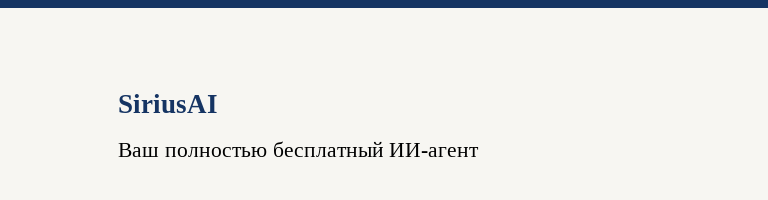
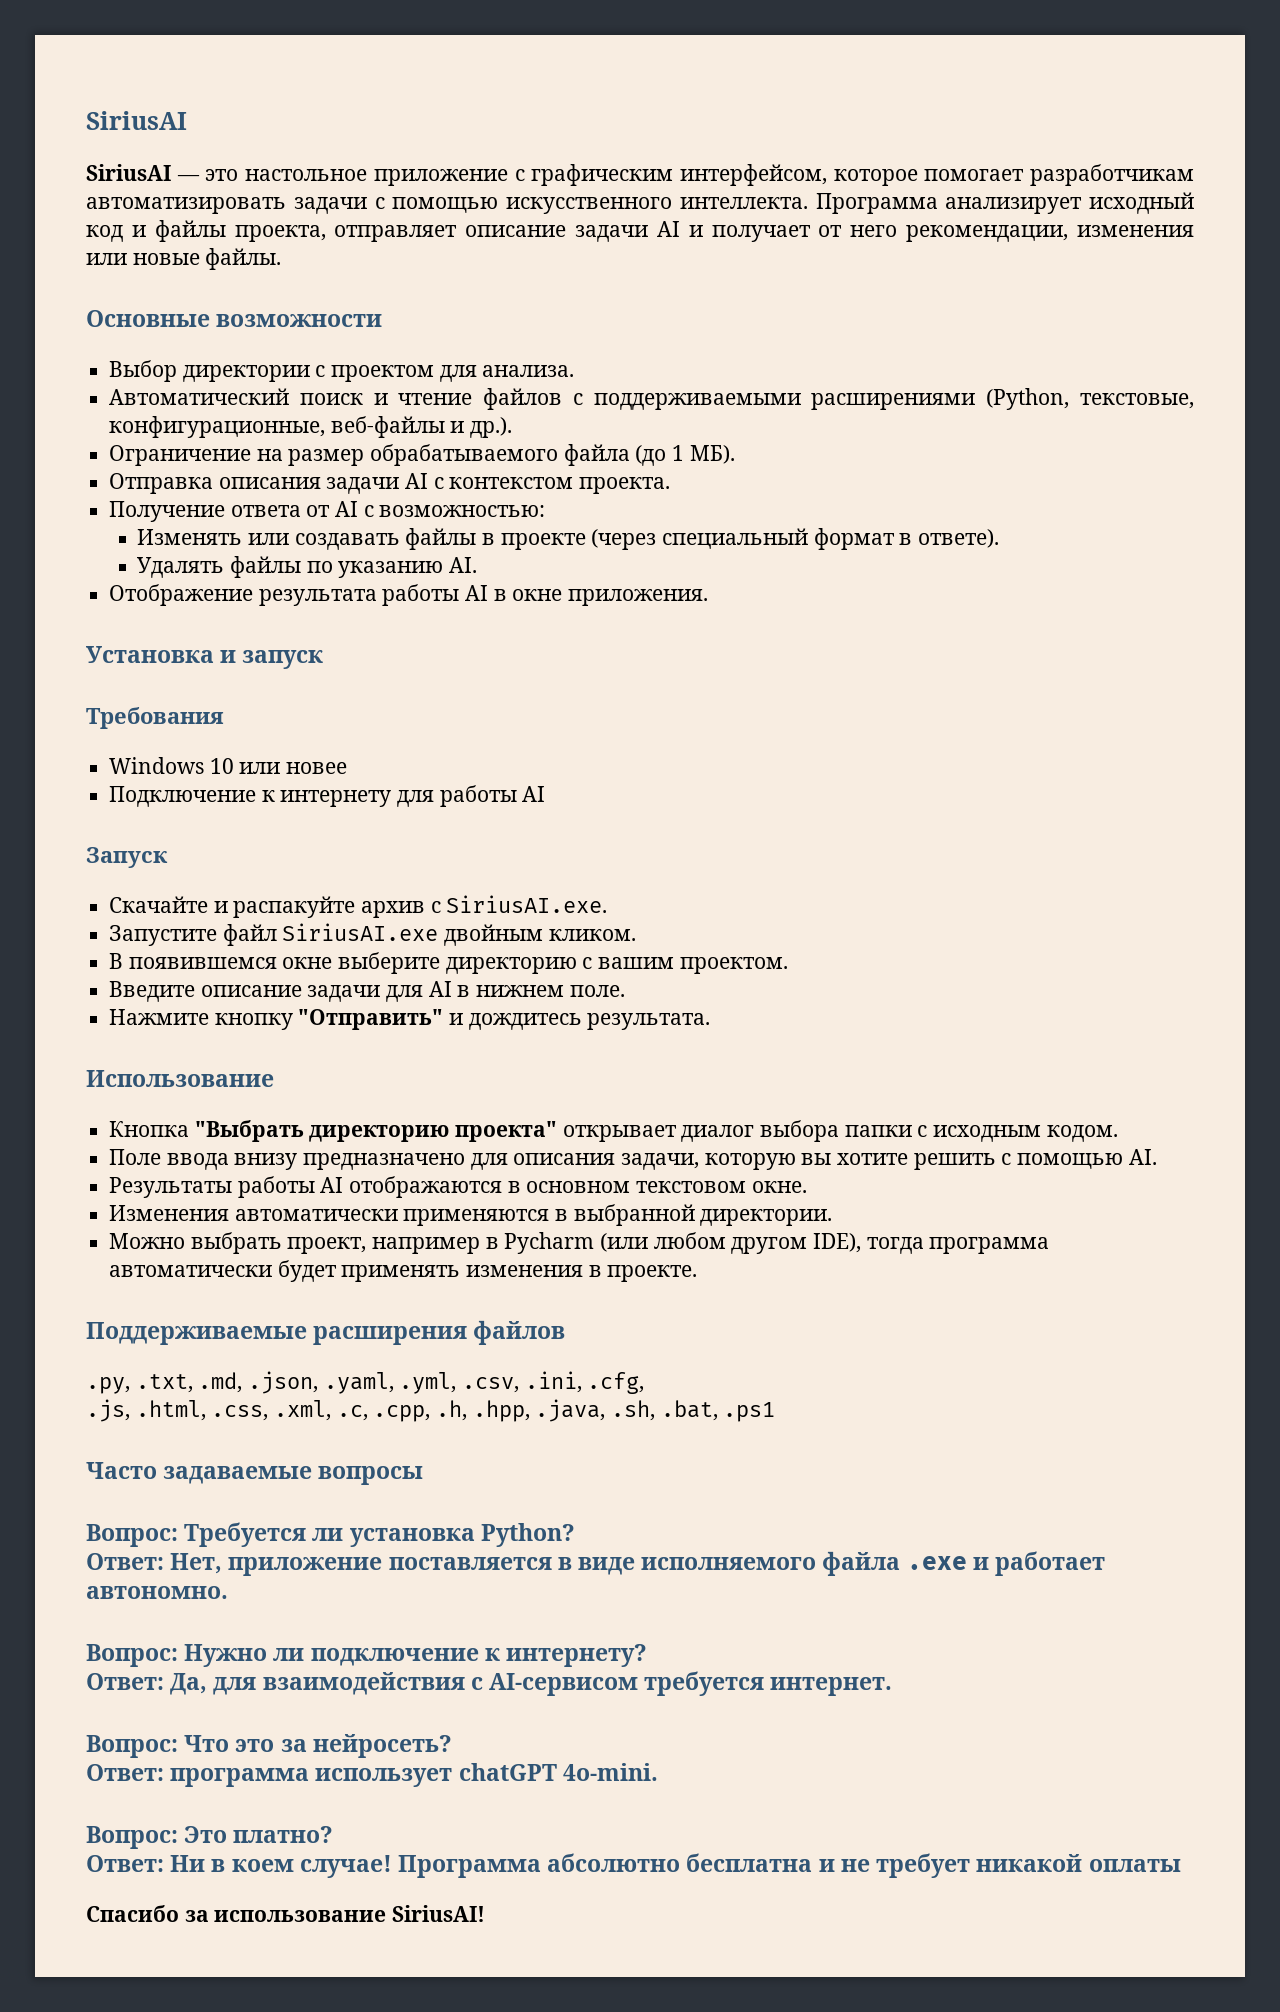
[118,141,480,157] Ваш полностью бесплатный ИИ-агент -> [86,164,1194,186] [86,192,1194,214] [86,220,1194,242] [86,248,282,270] [86,310,383,327] [109,360,575,382] [109,388,1194,410] [109,416,513,438] [109,444,735,466] [109,473,671,494] [109,501,546,522] [137,528,1000,550] [137,556,478,578] [109,584,709,606] [86,646,324,669] [86,707,224,729] [109,757,348,774] [109,785,546,807] [86,847,168,868] [109,895,608,918] [109,923,636,946] [109,952,788,974] [109,981,625,1002] [109,1009,711,1030] [86,1070,274,1087] [109,1120,1118,1142] [109,1149,1157,1170] [109,1176,807,1198] [109,1204,833,1226] [109,1232,1050,1254] [109,1260,698,1282] [86,1320,566,1345] [86,1371,645,1394] [86,1399,776,1422] [86,1462,424,1485] [86,1522,575,1547] [86,1551,1106,1576] [86,1586,228,1599] [86,1644,648,1667] [86,1671,893,1696] [86,1734,452,1758] [86,1763,658,1787] [86,1826,334,1849] [86,1853,1181,1878] [86,1905,486,1922] SiriusAI — это настольное приложение с графическим интерфейсом, которое помогает разработчикам автоматизировать задачи с помощью искусственного интеллекта. Программа анализирует исходный код и файлы проекта, отправляет описание задачи AI и получает от него рекомендации, изменения или новые файлы. // Основные возможности // Выбор директории с проектом для анализа. // Автоматический поиск и чтение файлов с поддерживаемыми расширениями (Python, текстовые, конфигурационные, веб-файлы и др.). // Ограничение на размер обрабатываемого файла (до 1 МБ). // Отправка описания задачи AI с контекстом проекта. // Получение ответа от AI с возможностью: // Изменять или создавать файлы в проекте (через специальный формат в ответе). // Удалять файлы по указанию AI. // Отображение результата работы AI в окне приложения. // Установка и запуск // Требования // Windows 10 или новее // Подключение к интернету для работы AI // Запуск // Скачайте и распакуйте архив с SiriusAI.exe. // Запустите файл SiriusAI.exe двойным кликом. // В появившемся окне выберите директорию с вашим проектом. // Введите описание задачи для AI в нижнем поле. // Нажмите кнопку "Отправить" и дождитесь результата. // Использование // Кнопка "Выбрать директорию проекта" открывает диалог выбора папки с исходным кодом. // Поле ввода внизу предназначено для описания задачи, которую вы хотите решить с помощью AI. // Результаты работы AI отображаются в основном текстовом окне. // Изменения автоматически применяются в выбранной директории. // Можно выбрать проект, например в Pycharm (или любом другом IDE), тогда программа автоматически будет применять изменения в проекте. // Поддерживаемые расширения файлов // .py, .txt, .md, .json, .yaml, .yml, .csv, .ini, .cfg, // .js, .html, .css, .xml, .c, .cpp, .h, .hpp, .java, .sh, .bat, .ps1 // Часто задаваемые вопросы // Вопрос: Требуется ли установка Python? // Ответ: Нет, приложение поставляется в виде исполняемого файла .exe и работает автономно. // Вопрос: Нужно ли подключение к интернету? // Ответ: Да, для взаимодействия с AI-сервисом требуется интернет. // Вопрос: Что это за нейросеть? // Ответ: программа использует chatGPT 4o-mini. // Вопрос: Это платно? // Ответ: Ни в коем случае! Программа абсолютно бесплатна и не требует никакой оплаты // Спасибо за использование SiriusAI!

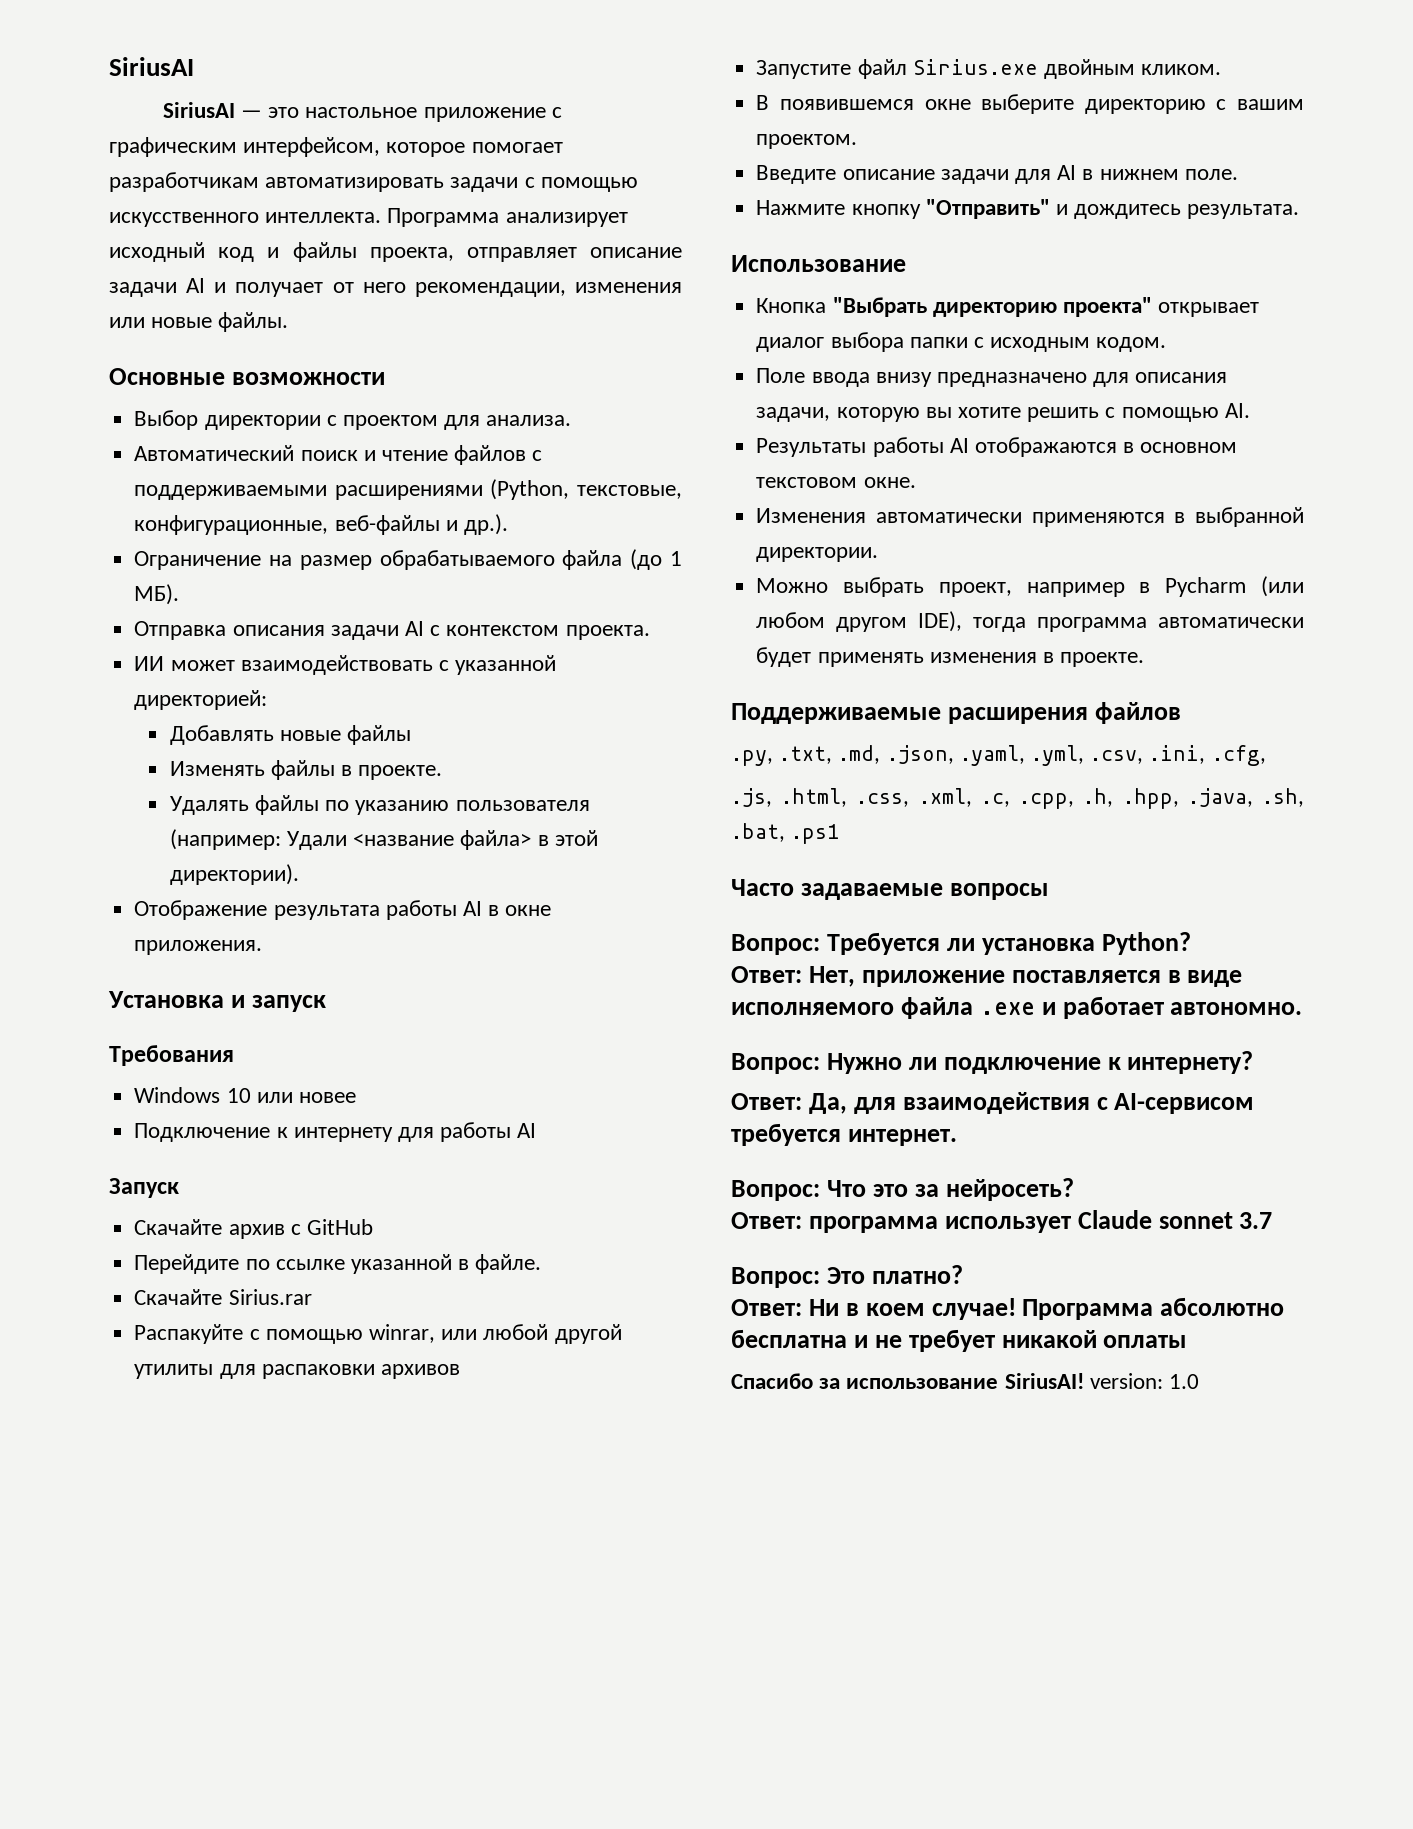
[109,501,546,522] [137,528,1000,550] [137,556,478,578] Получение ответа от AI с возможностью: // Изменять или создавать файлы в проекте (через специальный формат в ответе). // Удалять файлы по указанию AI. -> [134,655,557,675] [134,690,268,710] [169,725,412,745] [169,760,443,780] [169,795,590,815] [169,829,598,850] [169,864,299,885] ИИ может взаимодействовать с указанной директорией: // Добавлять новые файлы // Изменять файлы в проекте. // Удалять файлы по указанию пользователя (например: Удали <название файла> в этой директории).
[213,895,608,918] и распакуйте архив с SiriusAI.exe. -> [228,1219,373,1239] [134,1254,542,1274] [134,1289,312,1305] [134,1324,622,1344] [134,1364,460,1379] архив с GitHub // Перейдите по ссылке указанной в файле. // Скачайте Sirius.rar // Распакуйте с помощью winrar, или любой другой утилиты для распаковки архивов
[282,923,439,941] SiriusAI.exe -> [912,59,1038,75] Sirius.exe
[458,1763,658,1781] chatGPT 4o-mini. -> [1077,1210,1273,1229] Claude sonnet 3.7
(486, 1913) none -> [1089,1373,1200,1389] version: 1.0

